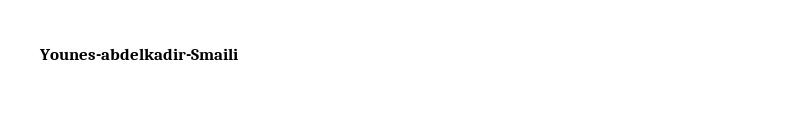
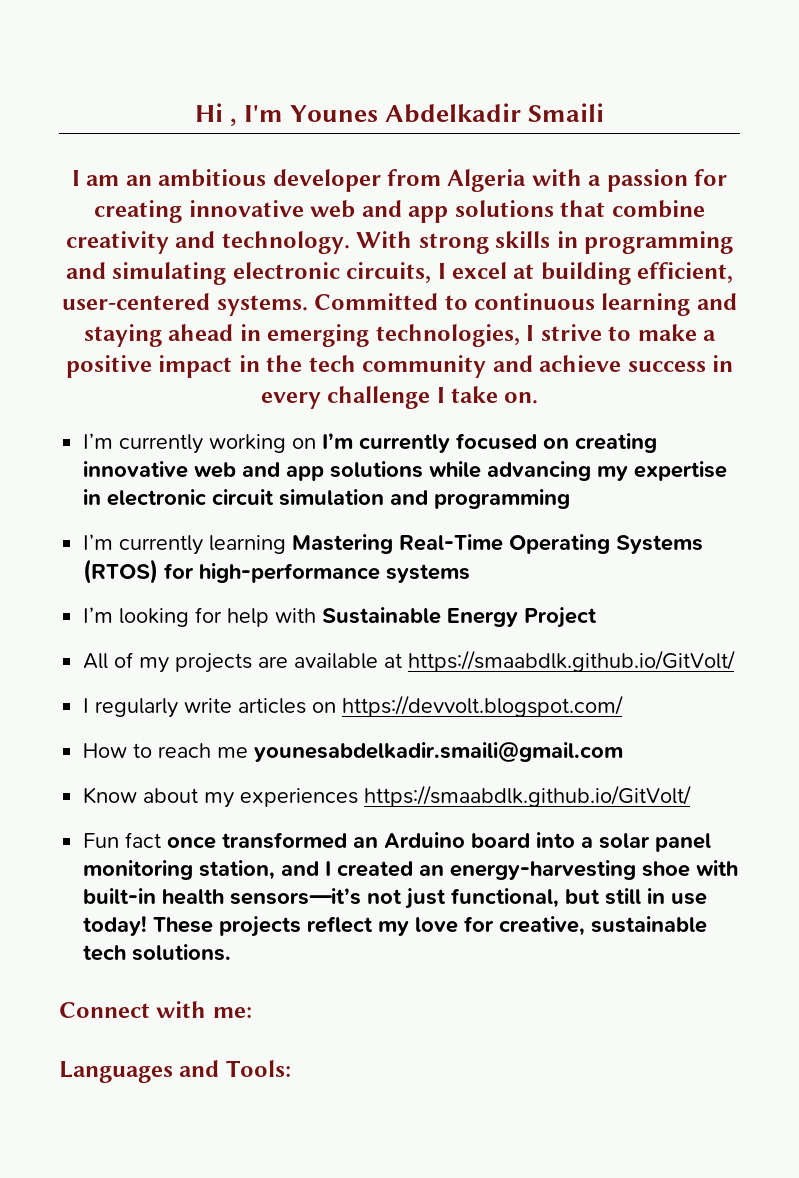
[39,48,238,60] Younes-abdelkadir-Smaili -> [194,103,605,127] [71,169,728,192] [94,200,705,223] [65,231,734,254] [65,262,734,285] [62,293,737,316] [83,324,717,347] [65,355,734,378] [260,386,539,409] [83,433,658,454] [83,461,728,481] [83,489,571,509] [83,534,704,555] [83,559,471,584] [83,607,598,628] [83,650,736,673] [83,695,624,718] [83,742,624,762] [83,785,692,808] [83,832,712,852] [83,860,739,880] [83,888,708,909] [83,916,708,937] [83,944,232,961] [59,1001,252,1018] [59,1060,291,1083] Hi , I'm Younes Abdelkadir Smaili // I am an ambitious developer from Algeria with a passion for creating innovative web and app solutions that combine creativity and technology. With strong skills in programming and simulating electronic circuits, I excel at building efficient, user-centered systems. Committed to continuous learning and staying ahead in emerging technologies, I strive to make a positive impact in the tech community and achieve success in every challenge I take on. // I’m currently working on I’m currently focused on creating innovative web and app solutions while advancing my expertise in electronic circuit simulation and programming // I’m currently learning Mastering Real-Time Operating Systems (RTOS) for high-performance systems // I’m looking for help with Sustainable Energy Project // All of my projects are available at https://smaabdlk.github.io/GitVolt/ // I regularly write articles on https://devvolt.blogspot.com/ // How to reach me younesabdelkadir.smaili@gmail.com // Know about my experiences https://smaabdlk.github.io/GitVolt/ // Fun fact once transformed an Arduino board into a solar panel monitoring station, and I created an energy-harvesting shoe with built-in health sensors—it’s not just functional, but still in use today! These projects reflect my love for creative, sustainable tech solutions. // Connect with me: // Languages and Tools:

